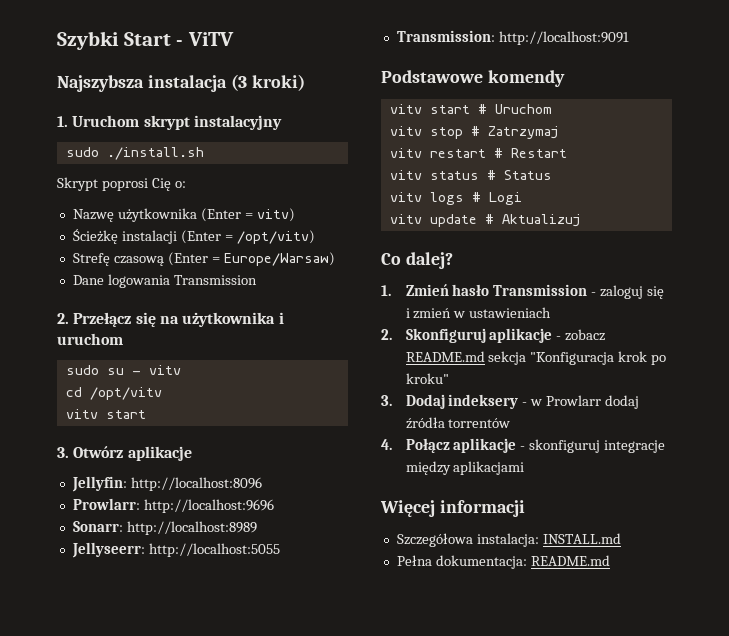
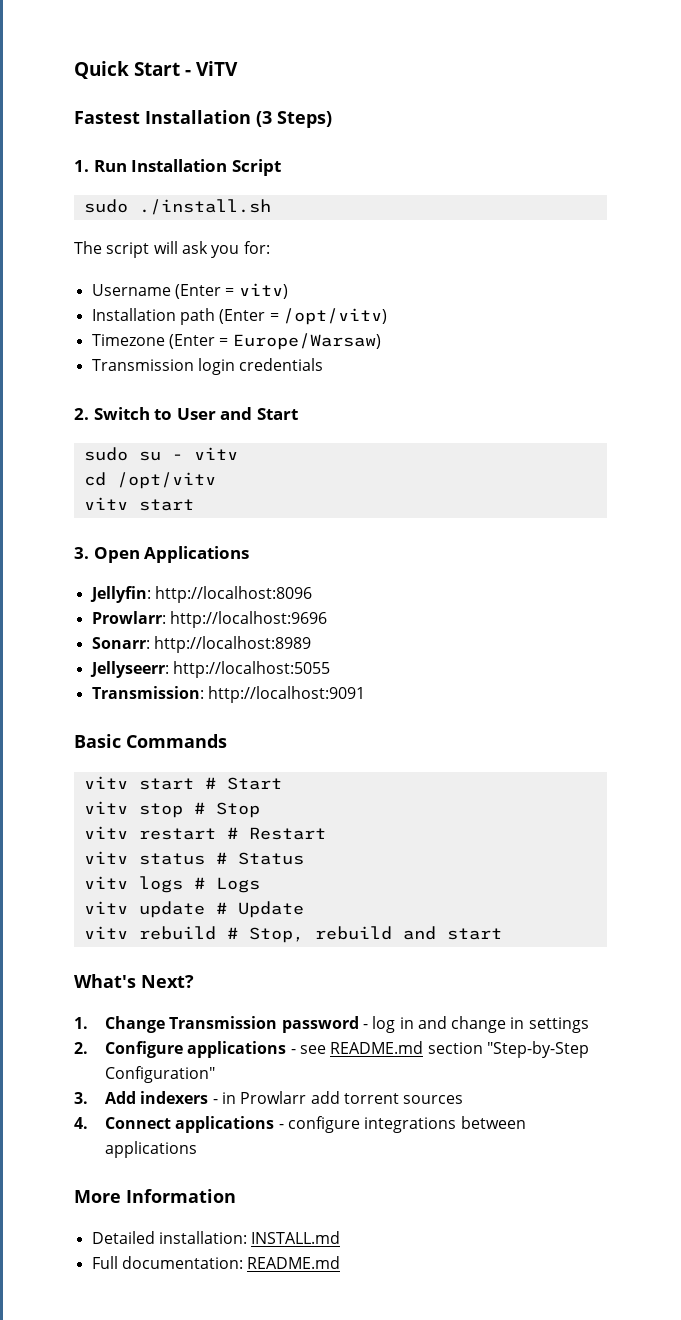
[57,31,119,50] Szybki -> [74,61,129,79] Quick
[57,74,305,92] [57,115,282,130] [65,147,204,160] [57,177,186,191] [72,208,197,222] Najszybsza instalacja (3 kroki) // 1. Uruchom skrypt instalacyjny // sudo ./install.sh // Skrypt poprosi Cię o: // Nazwę użytkownika -> [74,110,332,128] [74,159,281,176] [83,199,271,215] [74,241,270,258] [91,284,171,296] Fastest Installation (3 Steps) // 1. Run Installation Script // sudo ./install.sh // The script will ask you for: // Username
[72,229,177,244] Ścieżkę instalacji -> [91,308,215,325] Installation path
[72,253,164,266] Strefę czasową -> [91,334,165,346] Timezone
[72,274,257,288] [57,312,284,327] [57,333,123,345] Dane logowania Transmission // 2. Przełącz się na użytkownika i uruchom -> [91,358,324,375] [74,407,298,420] Transmission login credentials // 2. Switch to User and Start
[73,446,192,461] Otwórz aplikacje -> [93,546,250,563] Open Applications
[381,70,565,87] Podstawowe komendy -> [74,734,227,748] Basic Commands
[494,104,552,114] Uruchom -> [226,777,282,790] Start
[487,126,558,139] Zatrzymaj -> [215,802,260,818] Stop
[488,192,522,205] Logi -> [215,877,260,893] Logs
[501,214,580,227] [381,252,453,269] [381,284,665,299] [405,307,552,319] [381,328,606,343] [405,351,667,365] [405,373,449,384] [381,394,640,409] [405,417,511,429] [381,438,666,453] [405,461,525,475] [380,500,525,517] [396,533,539,547] Aktualizuj // Co dalej? // 1. Zmień hasło Transmission - zaloguj się i zmień w ustawieniach // 2. Skonfiguruj aplikacje - zobacz README.md sekcja "Konfiguracja krok po kroku" // 3. Dodaj indeksery - w Prowlarr dodaj źródła torrentów // 4. Połącz aplikacje - skonfiguruj integracje między aplikacjami // Więcej informacji // Szczegółowa instalacja: -> [237,901,304,918] [83,926,502,943] [74,974,194,988] [74,1016,589,1033] [74,1041,589,1058] [104,1066,215,1083] [74,1091,464,1104] [74,1116,526,1133] [104,1141,197,1158] [74,1189,236,1203] [91,1231,247,1244] Update // vitv rebuild # Stop, rebuild and start // What's Next? // 1. Change Transmission password - log in and change in settings // 2. Configure applications - see README.md section "Step-by-Step Configuration" // 3. Add indexers - in Prowlarr add torrent sources // 4. Connect applications - configure integrations between applications // More Information // Detailed installation:
[396,555,527,569] Pełna dokumentacja: -> [91,1256,243,1269] Full documentation:

